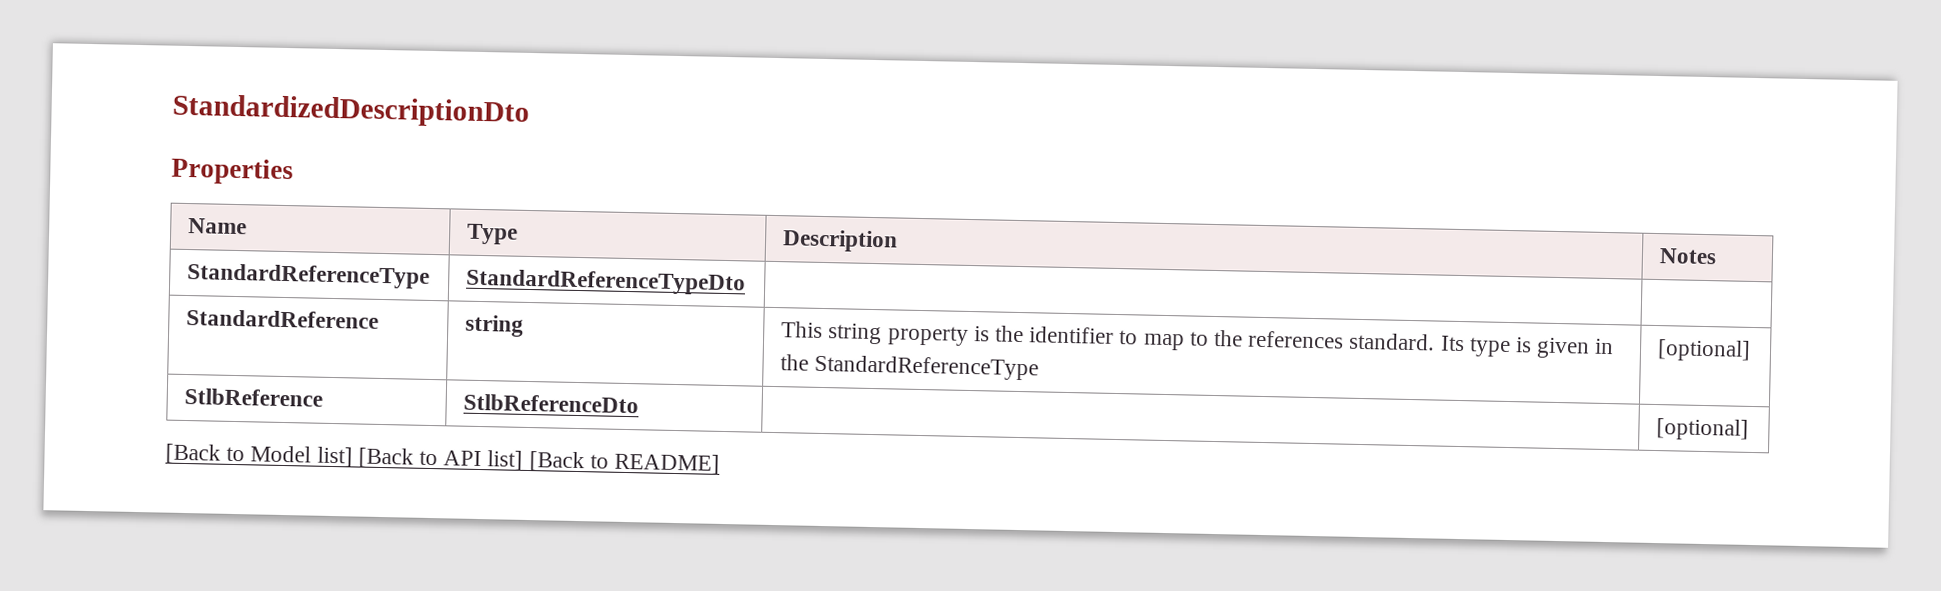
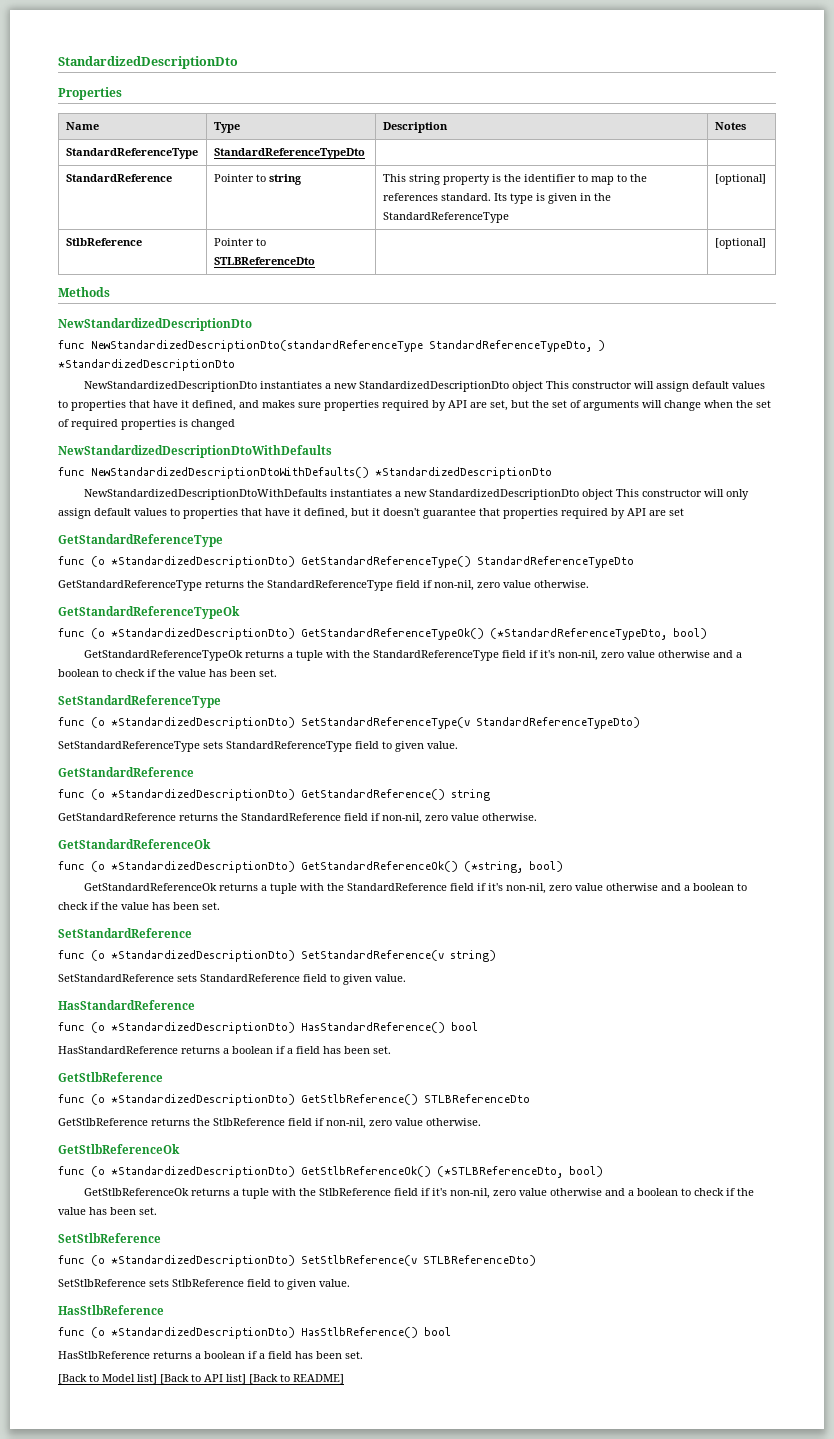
(380, 318) none -> [213,174,266,182] Pointer to
[463,393,640,414] [1656,418,1750,441] StlbReferenceDto | | [optional] -> [213,238,266,246] [213,257,315,265] [714,238,766,249] [58,287,110,297] [58,318,252,331] [58,340,605,352] [58,359,235,371] [84,381,766,392] [58,400,771,411] [58,419,235,430] [58,445,332,458] [58,467,552,479] [84,489,750,500] [58,508,684,519] [58,534,223,547] [58,556,634,568] [58,580,589,591] [58,606,240,619] [58,628,707,640] [84,650,743,661] [58,669,277,677] [58,695,221,708] [58,717,640,729] [58,741,458,752] [58,767,194,777] [58,789,490,801] [58,813,537,824] [58,839,211,849] [58,861,563,873] [84,883,748,894] [58,902,220,910] [58,928,192,938] [58,950,496,962] [58,974,406,985] [58,1000,195,1010] [58,1022,478,1034] [58,1046,391,1054] [58,1072,163,1082] [58,1094,530,1106] [58,1118,481,1129] [58,1144,180,1154] [58,1166,603,1178] [84,1188,755,1199] [58,1207,157,1215] [58,1233,161,1243] [58,1255,536,1267] [58,1279,350,1290] [58,1305,164,1315] [58,1327,451,1339] [58,1351,363,1359] Pointer to STLBReferenceDto | | [optional] // Methods // NewStandardizedDescriptionDto // func NewStandardizedDescriptionDto(standardReferenceType StandardReferenceTypeDto, ) *StandardizedDescriptionDto // NewStandardizedDescriptionDto instantiates a new StandardizedDescriptionDto object This constructor will assign default values to properties that have it defined, and makes sure properties required by API are set, but the set of arguments will change when the set of required properties is changed // NewStandardizedDescriptionDtoWithDefaults // func NewStandardizedDescriptionDtoWithDefaults() *StandardizedDescriptionDto // NewStandardizedDescriptionDtoWithDefaults instantiates a new StandardizedDescriptionDto object This constructor will only assign default values to properties that have it defined, but it doesn't guarantee that properties required by API are set // GetStandardReferenceType // func (o *StandardizedDescriptionDto) GetStandardReferenceType() StandardReferenceTypeDto // GetStandardReferenceType returns the StandardReferenceType field if non-nil, zero value otherwise. // GetStandardReferenceTypeOk // func (o *StandardizedDescriptionDto) GetStandardReferenceTypeOk() (*StandardReferenceTypeDto, bool) // GetStandardReferenceTypeOk returns a tuple with the StandardReferenceType field if it's non-nil, zero value otherwise and a boolean to check if the value has been set. // SetStandardReferenceType // func (o *StandardizedDescriptionDto) SetStandardReferenceType(v StandardReferenceTypeDto) // SetStandardReferenceType sets StandardReferenceType field to given value. // GetStandardReference // func (o *StandardizedDescriptionDto) GetStandardReference() string // GetStandardReference returns the StandardReference field if non-nil, zero value otherwise. // GetStandardReferenceOk // func (o *StandardizedDescriptionDto) GetStandardReferenceOk() (*string, bool) // GetStandardReferenceOk returns a tuple with the StandardReference field if it's non-nil, zero value otherwise and a boolean to check if the value has been set. // SetStandardReference // func (o *StandardizedDescriptionDto) SetStandardReference(v string) // SetStandardReference sets StandardReference field to given value. // HasStandardReference // func (o *StandardizedDescriptionDto) HasStandardReference() bool // HasStandardReference returns a boolean if a field has been set. // GetStlbReference // func (o *StandardizedDescriptionDto) GetStlbReference() STLBReferenceDto // GetStlbReference returns the StlbReference field if non-nil, zero value otherwise. // GetStlbReferenceOk // func (o *StandardizedDescriptionDto) GetStlbReferenceOk() (*STLBReferenceDto, bool) // GetStlbReferenceOk returns a tuple with the StlbReference field if it's non-nil, zero value otherwise and a boolean to check if the value has been set. // SetStlbReference // func (o *StandardizedDescriptionDto) SetStlbReference(v STLBReferenceDto) // SetStlbReference sets StlbReference field to given value. // HasStlbReference // func (o *StandardizedDescriptionDto) HasStlbReference() bool // HasStlbReference returns a boolean if a field has been set.

